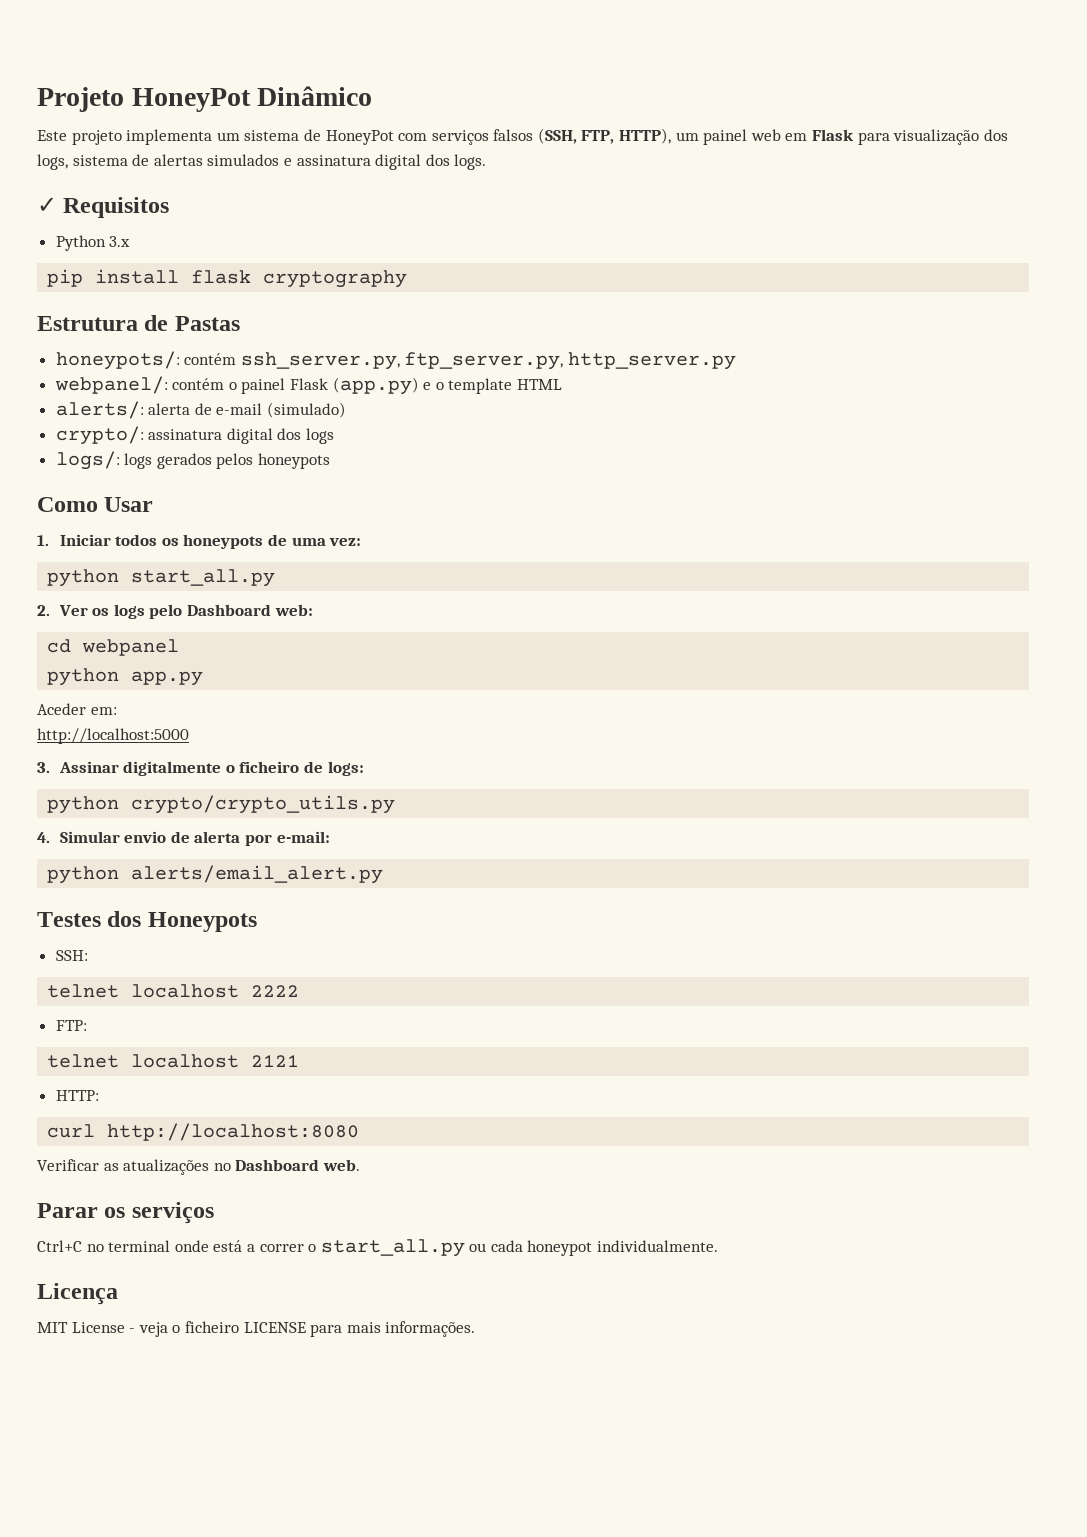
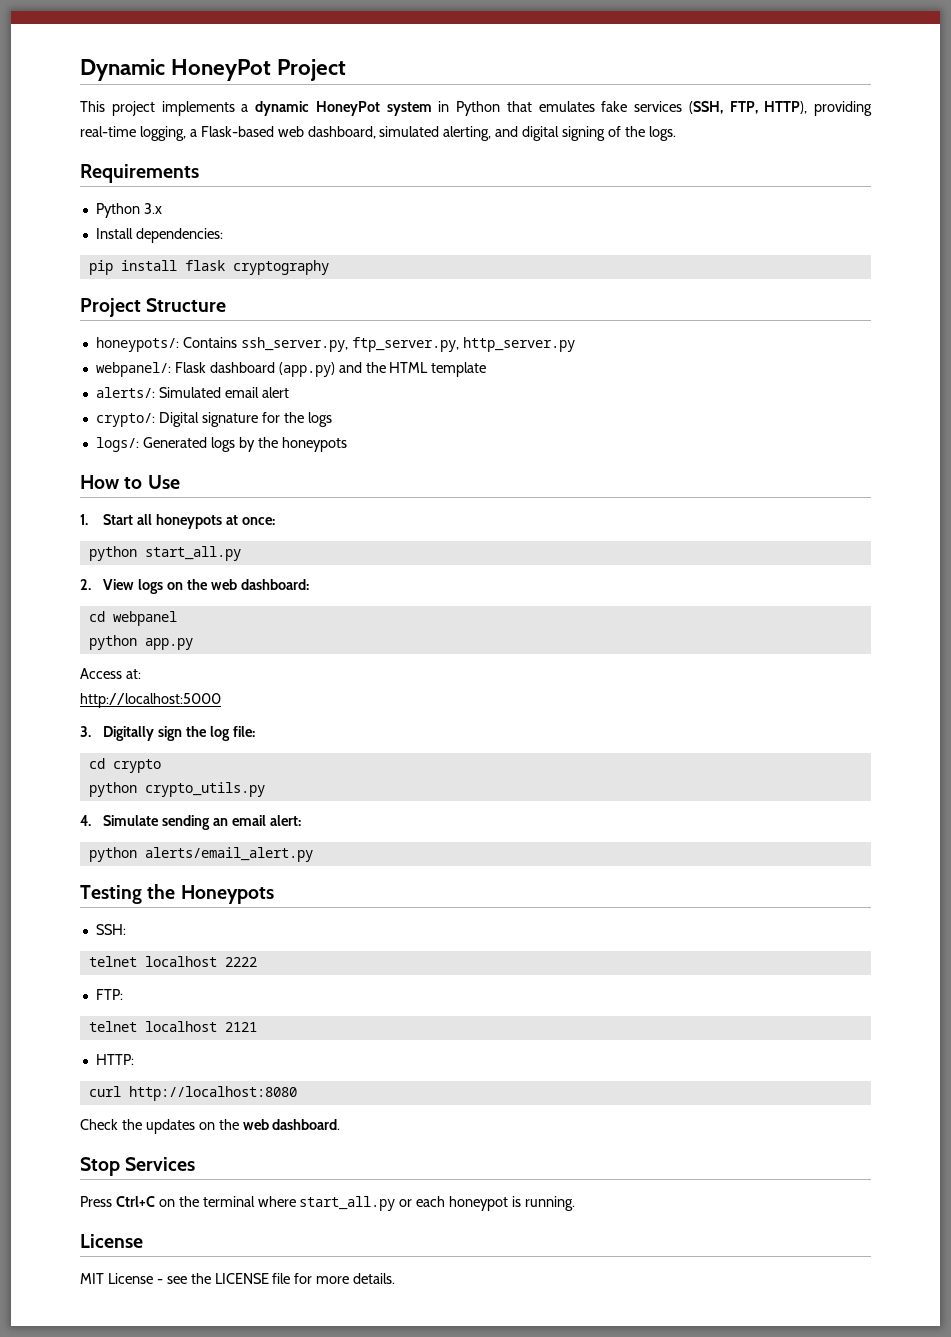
[37,86,373,112] [37,128,1008,145] [37,154,450,170] Projeto HoneyPot Dinâmico // Este projeto implementa um sistema de HoneyPot com serviços falsos (SSH, FTP, HTTP), um painel web em Flask para visualização dos logs, sistema de alertas simulados e assinatura digital dos -> [80,59,347,81] [80,101,872,116] [80,126,645,141] Dynamic HoneyPot Project // This project implements a dynamic HoneyPot system in Python that emulates fake services (SSH, FTP, HTTP), providing real-time logging, a Flask-based web dashboard, simulated alerting, and digital signing of the
[37,197,170,218] ✓ Requisitos -> [80,164,199,183] Requirements
(131, 241) none -> [95,228,223,243] // Install dependencies:
[37,315,240,331] Estrutura de Pastas -> [80,298,227,317] Project Structure
[184,353,237,365] contém -> [182,337,237,348] Contains
[172,377,444,395] contém o painel Flask (app.py) e o -> [174,362,429,377] Flask dashboard (app.py) and the HTML
[517,379,563,390] HTML -> (487, 369) none
[148,402,347,418] [55,426,335,445] [55,451,331,470] [37,497,154,512] [37,534,362,549] [47,569,276,587] [37,604,313,619] alerta de e-mail (simulado) // crypto/: assinatura digital dos logs // logs/: logs gerados pelos honeypots // Como Usar // 1. Iniciar todos os honeypots de uma vez: // python start_all.py // 2. Ver os logs pelo Dashboard web: -> [158,387,289,398] [95,412,332,427] [95,437,347,452] [80,475,180,489] [80,514,276,529] [88,546,241,561] [80,579,310,594] Simulated email alert // crypto/: Digital signature for the logs // logs/: Generated logs by the honeypots // How to Use // 1. Start all honeypots at once: // python start_all.py // 2. View logs on the web dashboard:
[37,703,117,715] Aceder em: -> [80,668,141,679] Access at:
[58,761,364,776] [47,795,396,814] Assinar digitalmente o ficheiro de logs: // python crypto/crypto_utils.py -> [103,726,256,741] [88,758,161,773] [88,782,265,797] Digitally sign the log file: // cd crypto // python crypto_utils.py
[59,831,330,846] Simular envio de alerta por e-mail: -> [103,815,302,830] Simulate sending an email alert:
[37,911,142,927] Testes dos -> [80,884,176,904] Testing the
[37,1159,360,1175] [37,1202,214,1224] [37,1239,719,1257] [37,1283,118,1305] [37,1321,476,1337] Verificar as atualizações no Dashboard web. // Parar os serviços // Ctrl+C no terminal onde está a correr o start_all.py ou cada honeypot individualmente. // Licença // MIT License - veja o ficheiro LICENSE para mais informações. -> [80,1119,341,1134] [80,1157,196,1176] [80,1196,576,1211] [80,1234,143,1248] [80,1273,396,1284] Check the updates on the web dashboard. // Stop Services // Press Ctrl+C on the terminal where start_all.py or each honeypot is running. // License // MIT License - see the LICENSE file for more details.

